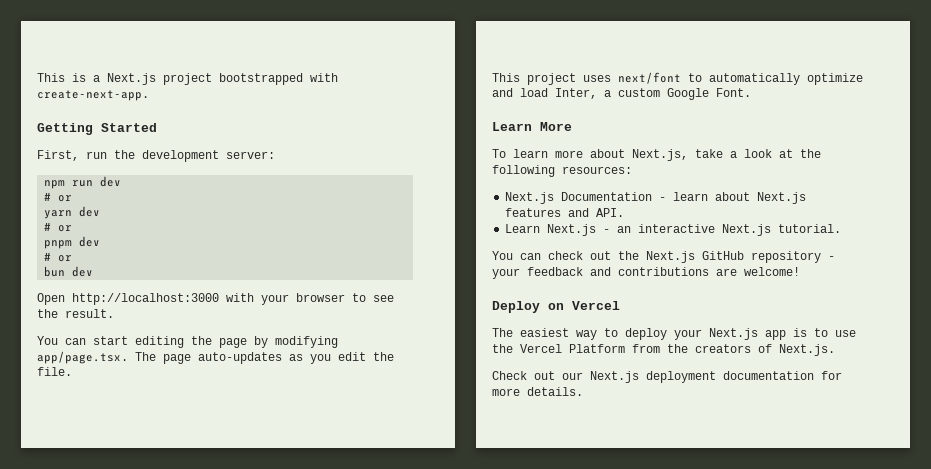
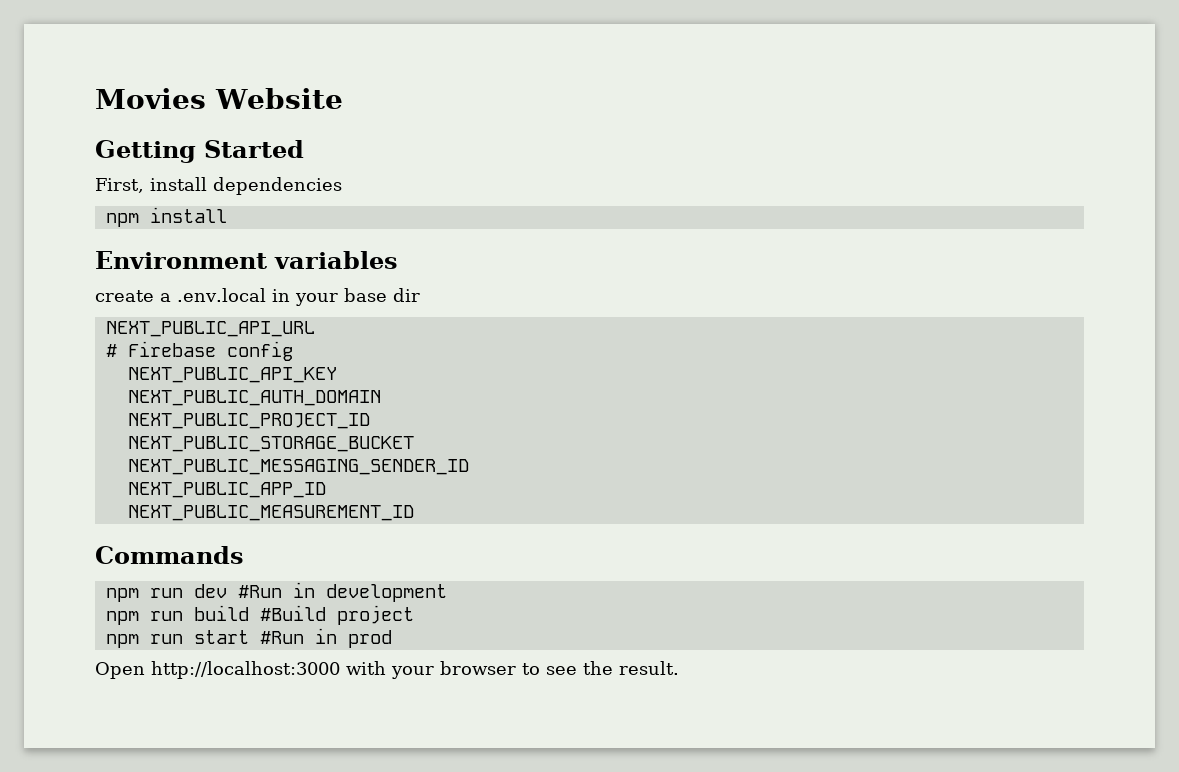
[37,73,338,85] [37,90,149,101] [37,123,157,135] [37,150,275,162] [44,176,122,189] [44,192,73,202] [44,206,101,219] [44,222,73,232] [44,236,101,249] [44,252,73,262] [44,266,94,277] This is a Next.js project bootstrapped with create-next-app. // Getting Started // First, run the development server: // npm run dev // # or // yarn dev // # or // pnpm dev // # or // bun dev -> [95,88,343,109] [95,140,304,163] [95,177,342,195] [105,207,227,227] [95,251,398,269] [95,288,420,306] [105,321,315,337] [105,341,293,361] [127,367,337,383] [127,390,381,406] [127,413,370,429] [127,436,414,452] [127,459,469,475] [127,482,326,498] [127,505,414,521] [95,546,244,564] [105,582,447,602] [105,605,414,625] [105,628,392,648] Movies Website // Getting Started // First, install dependencies // npm install // Environment variables // create a .env.local in your base dir // NEXT_PUBLIC_API_URL // # Firebase config // NEXT_PUBLIC_API_KEY // NEXT_PUBLIC_AUTH_DOMAIN // NEXT_PUBLIC_PROJECT_ID // NEXT_PUBLIC_STORAGE_BUCKET // NEXT_PUBLIC_MESSAGING_SENDER_ID // NEXT_PUBLIC_APP_ID // NEXT_PUBLIC_MEASUREMENT_ID // Commands // npm run dev #Run in development // npm run build #Build project // npm run start #Run in prod
[37,336,338,348] [37,351,394,364] [37,367,72,376] [492,72,863,85] [492,88,751,100] [492,122,572,131] [492,149,821,161] [492,165,632,177] [505,192,807,204] [505,208,625,217] [505,224,842,236] [492,251,835,263] [492,267,800,279] [492,301,620,313] [492,328,856,340] [492,344,835,356] [492,371,842,383] [492,387,583,396] // You can start editing the page by modifying app/page.tsx. The page auto-updates as you edit the file. // This project uses next/font to automatically optimize and load Inter, a custom Google Font. // Learn More // To learn more about Next.js, take a look at the following resources: // Next.js Documentation - learn about Next.js features and API. // Learn Next.js - an interactive Next.js tutorial. // You can check out the Next.js GitHub repository - your feedback and contributions are welcome! // Deploy on Vercel // The easiest way to deploy your Next.js app is to use the Vercel Platform from the creators of Next.js. // Check out our Next.js deployment documentation for more details. -> (679, 668) none

